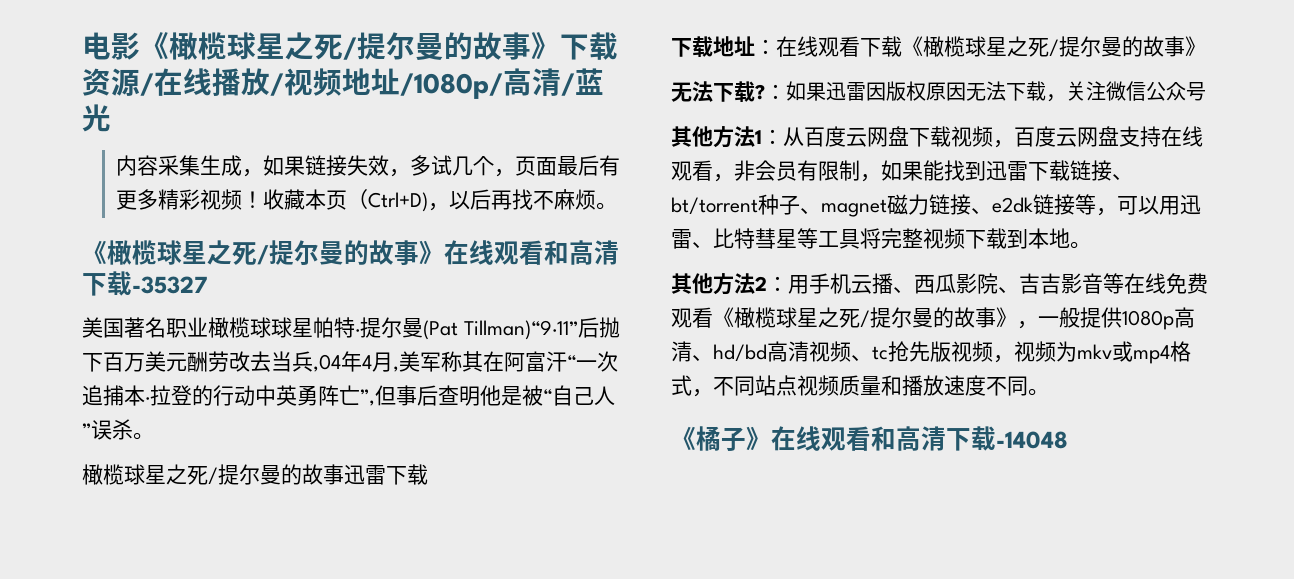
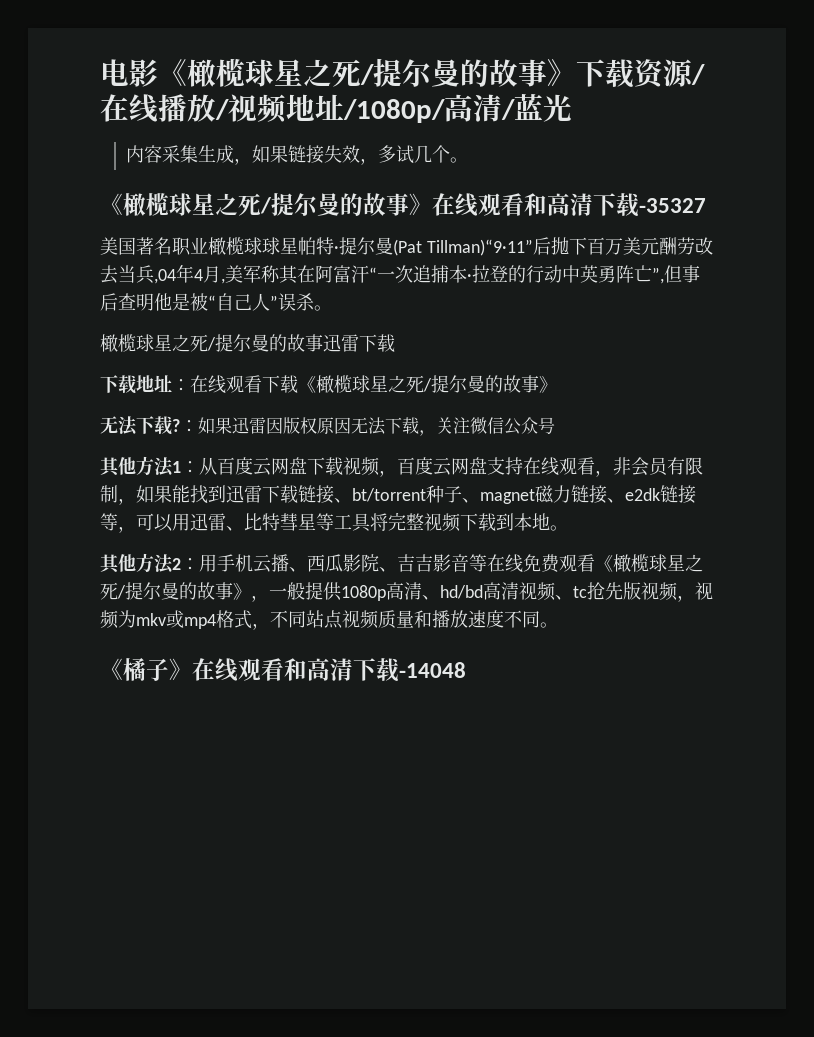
[494,155,621,177] [116,189,597,212] ，页面最后有更多精彩视频！收藏本页（Ctrl+D)，以后再找不麻烦 -> (451, 154) none

